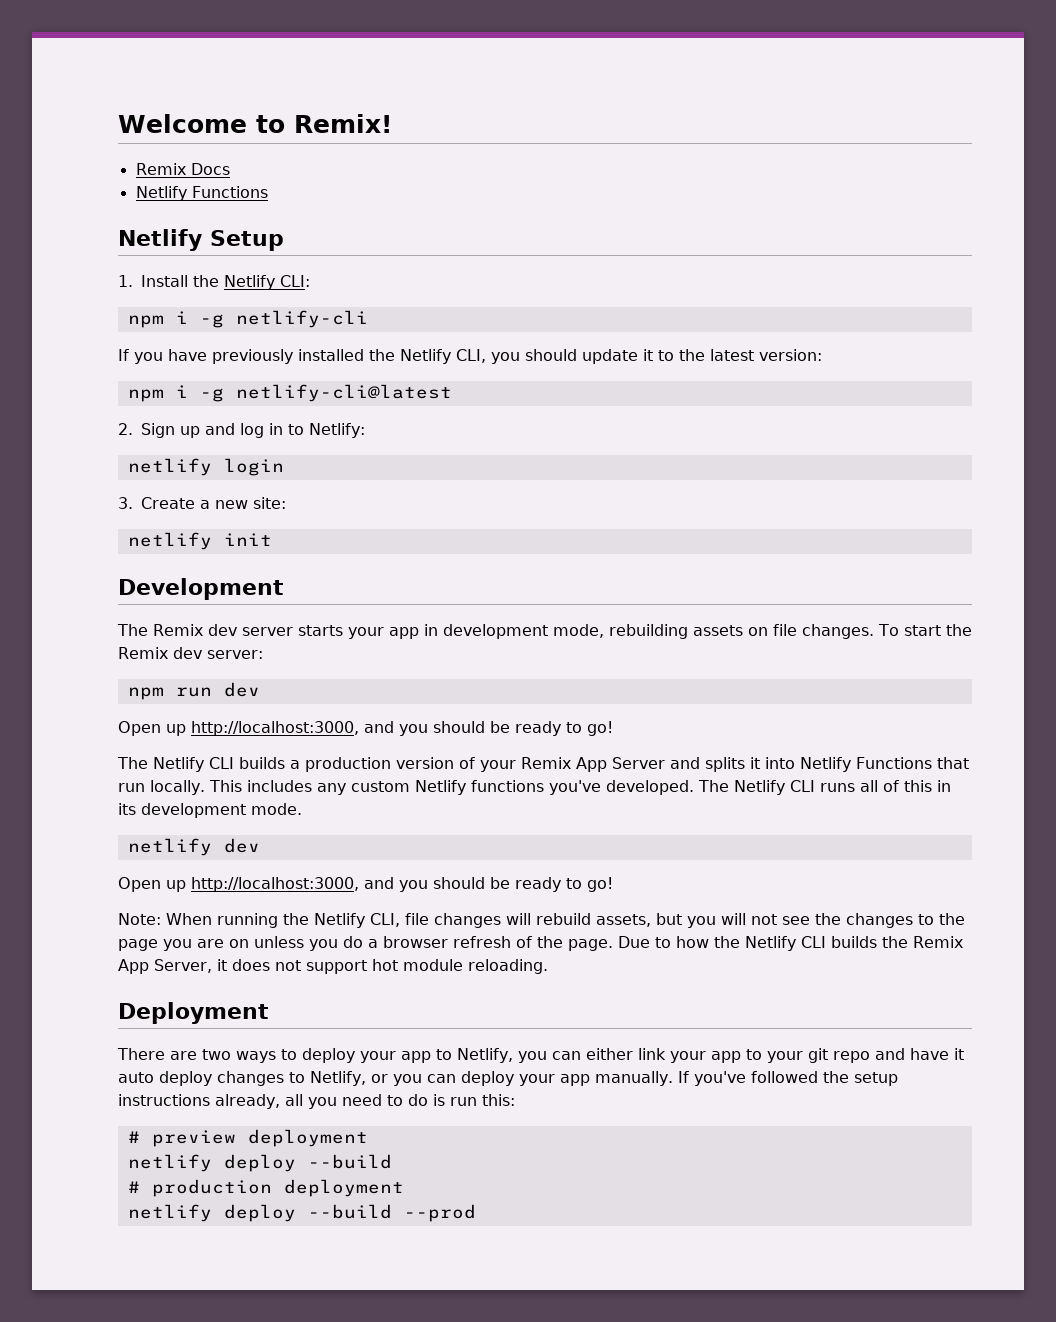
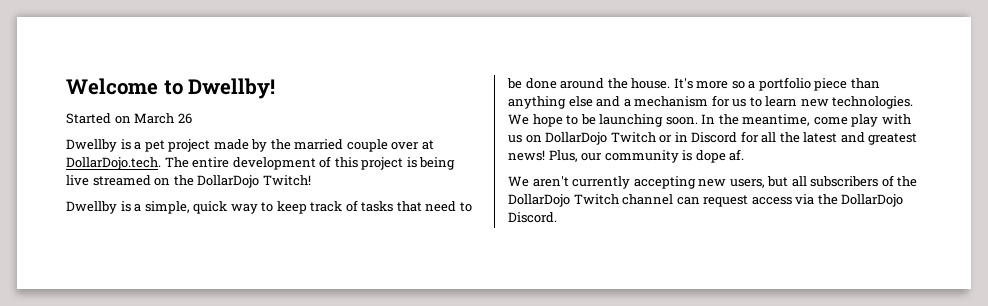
[293,114,392,133] [135,163,230,175] [135,186,268,201] [118,229,284,251] [118,275,310,290] [127,310,368,328] [118,349,822,364] [127,384,452,402] [118,423,365,438] [127,458,284,476] [118,497,286,509] [127,532,272,550] [118,578,284,600] [117,624,972,639] [118,647,263,659] [127,682,260,700] [118,721,613,736] [117,757,969,772] [118,780,951,795] [118,803,302,818] [127,838,260,856] [118,877,613,892] [118,913,965,928] [118,936,963,951] [118,959,548,974] [118,1002,269,1024] [117,1048,964,1063] [118,1071,898,1086] [118,1094,515,1109] [127,1129,368,1147] [127,1154,392,1172] [127,1179,404,1197] [127,1204,476,1222] Remix! // Remix Docs // Netlify Functions // Netlify Setup // 1. Install the Netlify CLI: // npm i -g netlify-cli // If you have previously installed the Netlify CLI, you should update it to the latest version: // npm i -g netlify-cli@latest // 2. Sign up and log in to Netlify: // netlify login // 3. Create a new site: // netlify init // Development // The Remix dev server starts your app in development mode, rebuilding assets on file changes. To start the Remix dev server: // npm run dev // Open up http://localhost:3000, and you should be ready to go! // The Netlify CLI builds a production version of your Remix App Server and splits it into Netlify Functions that run locally. This includes any custom Netlify functions you've developed. The Netlify CLI runs all of this in its development mode. // netlify dev // Open up http://localhost:3000, and you should be ready to go! // Note: When running the Netlify CLI, file changes will rebuild assets, but you will not see the changes to the page you are on unless you do a browser refresh of the page. Due to how the Netlify CLI builds the Remix App Server, it does not support hot module reloading. // Deployment // There are two ways to deploy your app to Netlify, you can either link your app to your git repo and have it auto deploy changes to Netlify, or you can deploy your app manually. If you've followed the setup instructions already, all you need to do is run this: // # preview deployment // netlify deploy --build // # production deployment // netlify deploy --build --prod -> [188,78,276,99] [66,113,192,124] [66,139,434,152] [66,156,456,170] [66,175,311,188] [66,200,472,214] [507,77,880,91] [508,95,914,109] [508,114,911,127] [508,131,918,145] [508,149,745,163] [508,175,918,189] [508,194,904,207] [508,212,557,223] Dwellby! // Started on March 26 // Dwellby is a pet project made by the married couple over at DollarDojo.tech. The entire development of this project is being live streamed on the DollarDojo Twitch! // Dwellby is a simple, quick way to keep track of tasks that need to be done around the house. It's more so a portfolio piece than anything else and a mechanism for us to learn new technologies. We hope to be launching soon. In the meantime, come play with us on DollarDojo Twitch or in Discord for all the latest and greatest news! Plus, our community is dope af. // We aren't currently accepting new users, but all subscribers of the DollarDojo Twitch channel can request access via the DollarDojo Discord.

